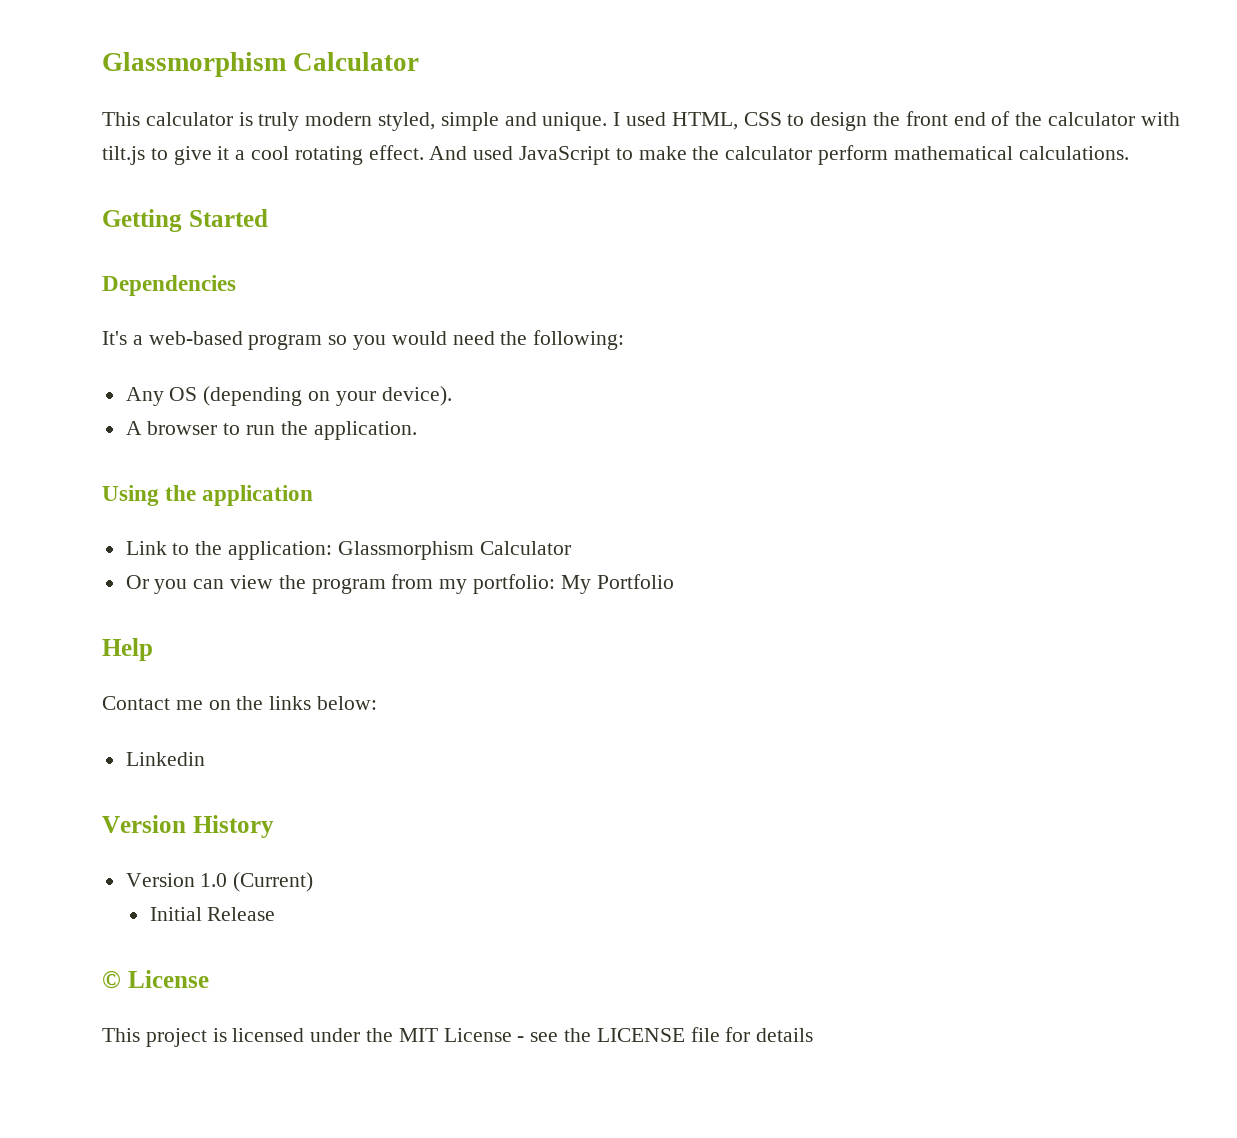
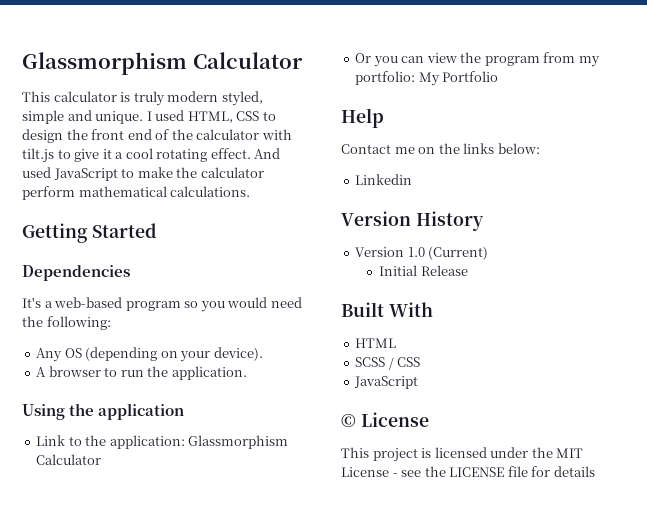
(276, 914) none -> [341,302,433,317] [355,338,397,348] [355,357,421,370] [354,376,419,389] // Built With // HTML // SCSS / CSS // JavaScript

